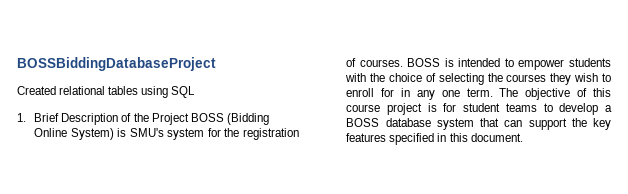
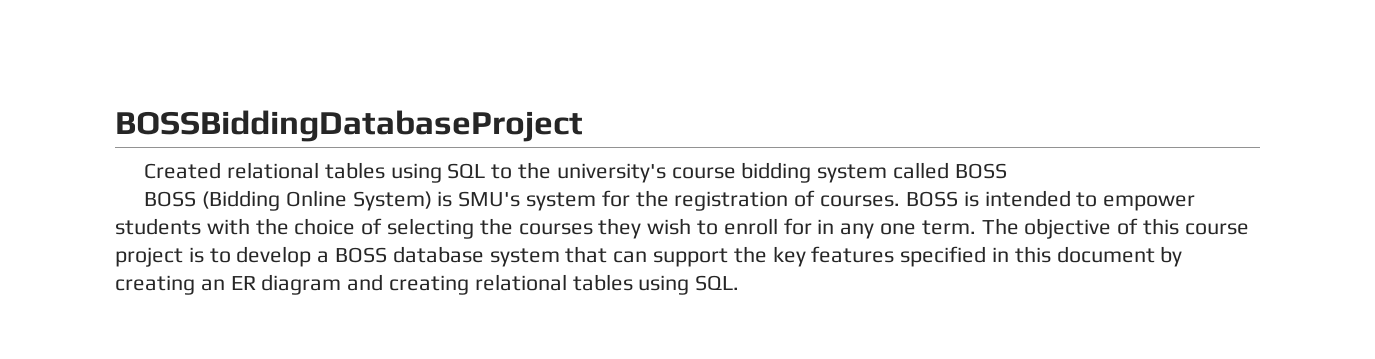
[17,113,189,125] // 1. Brief Description of the Project -> [491,162,1007,183] to the university's course bidding system called BOSS //
[443,103,537,112] for student teams -> (204, 255) none
[470,133,523,142] document. -> [1056,246,1183,267] [115,274,740,295] document by creating an ER diagram and creating relational tables using SQL.

